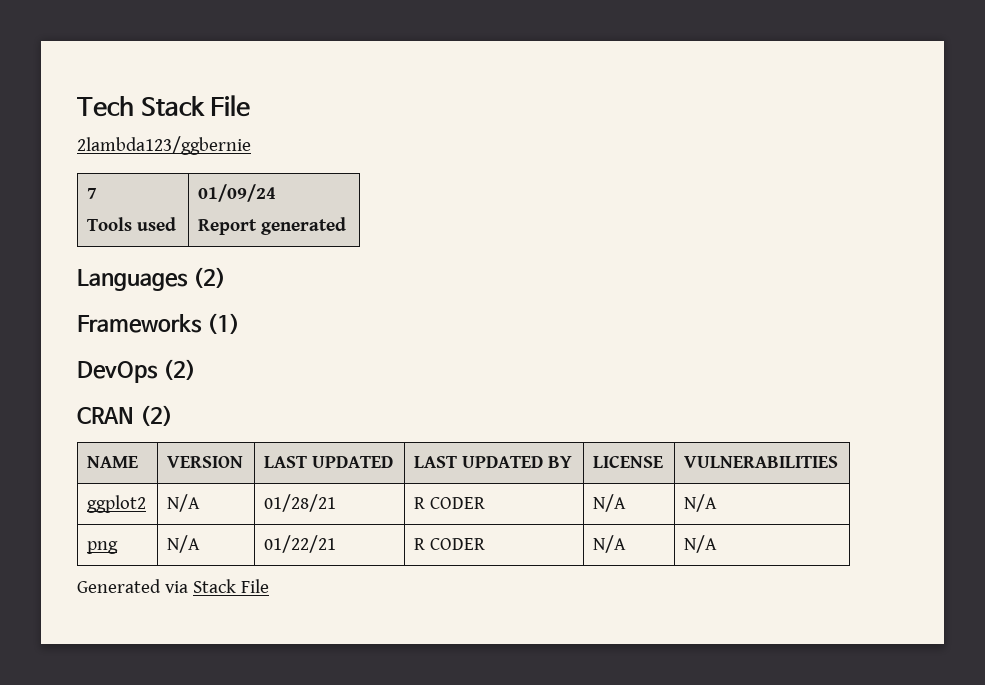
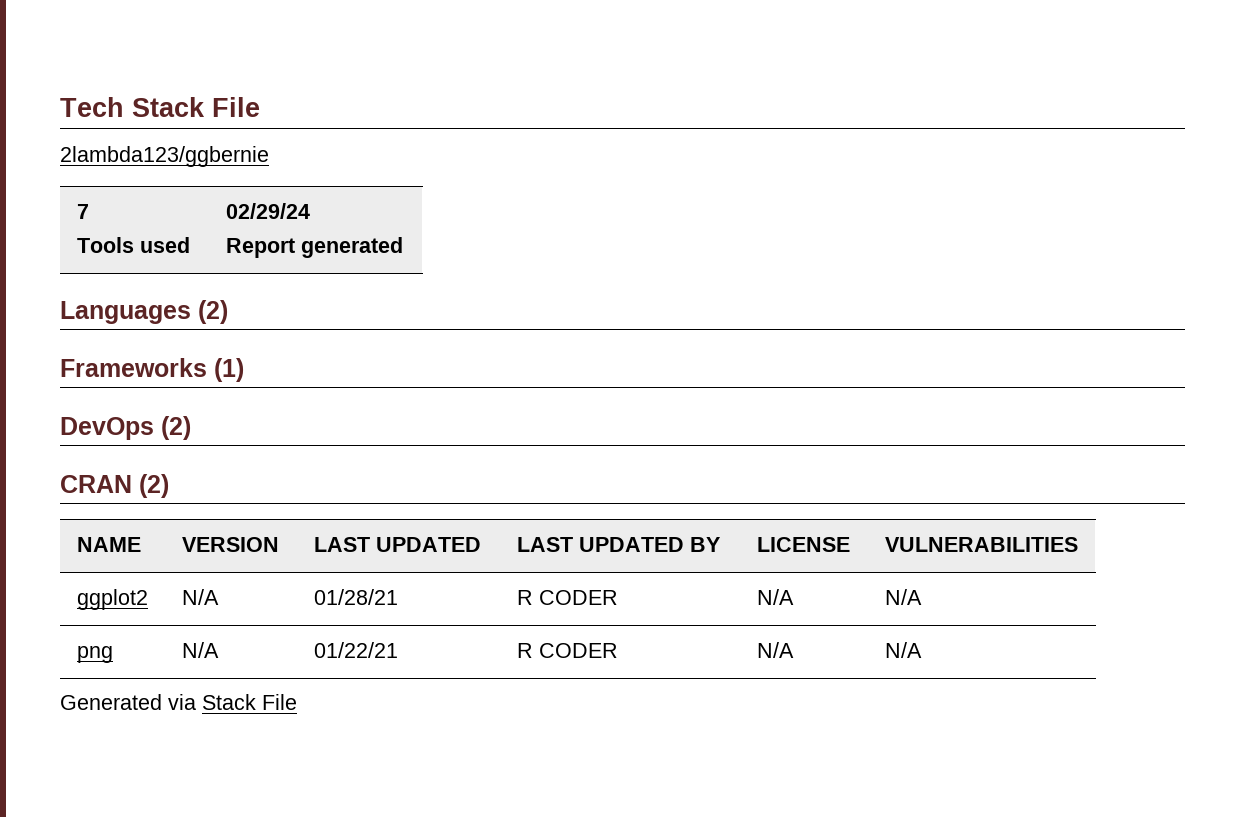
[198,184,277,202] 01/09/24 -> [225,203,310,219] 02/29/24

